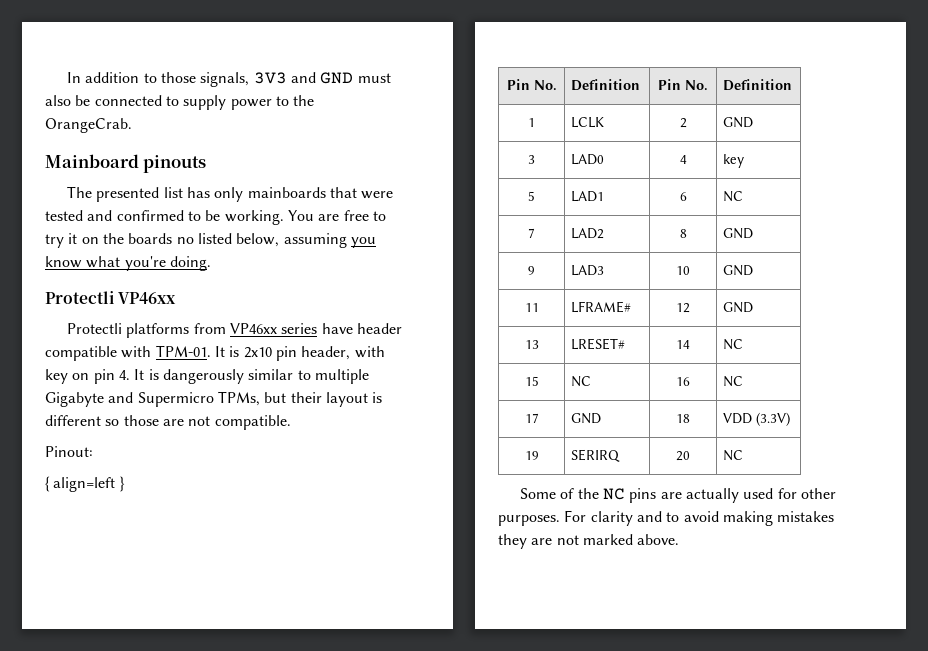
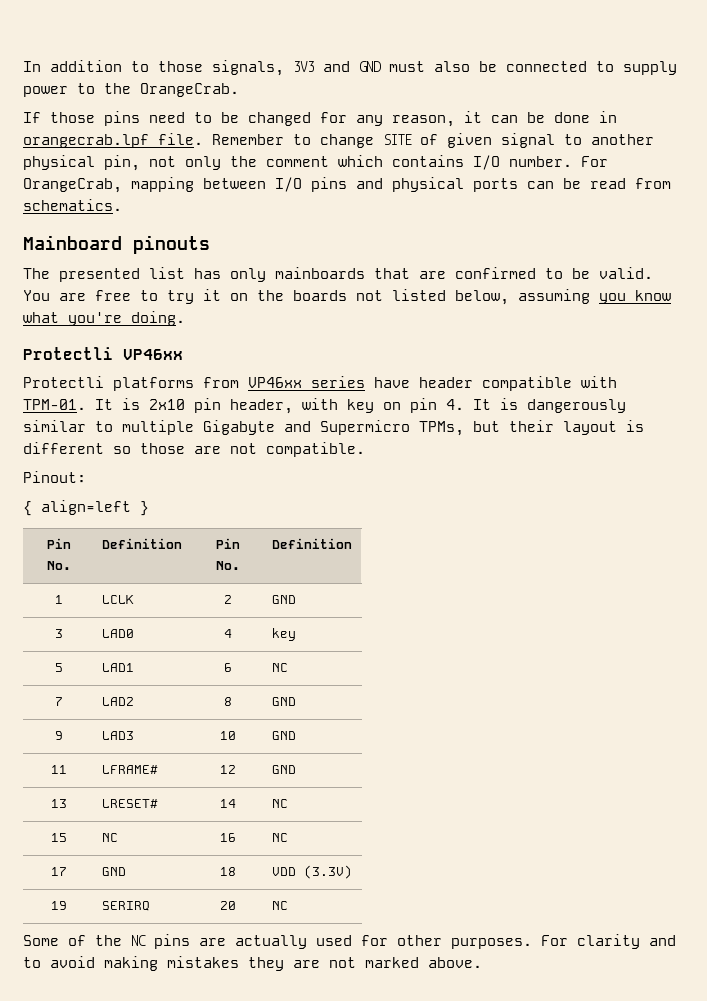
(132, 125) none -> [23,111,617,127] [23,133,654,148] [23,155,608,171] [23,177,671,193] [23,199,122,211] // If those pins need to be changed for any reason, it can be done in orangecrab.lpf file. Remember to change SITE of given signal to another physical pin, not only the comment which contains I/O number. For OrangeCrab, mapping between I/O pins and physical ports can be read from schematics.
[361,191,394,199] [45,210,113,221] were tested and -> [419,271,446,279] are
[224,210,284,225] working. -> [599,267,653,279] valid.
[176,237,194,244] no -> [356,290,383,301] not

